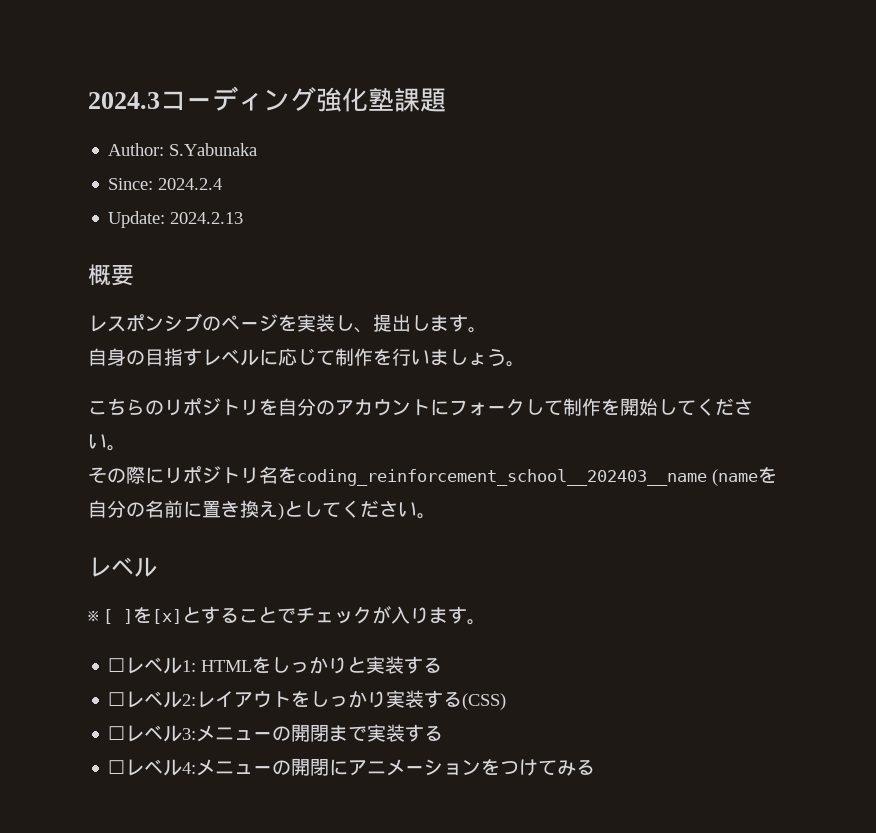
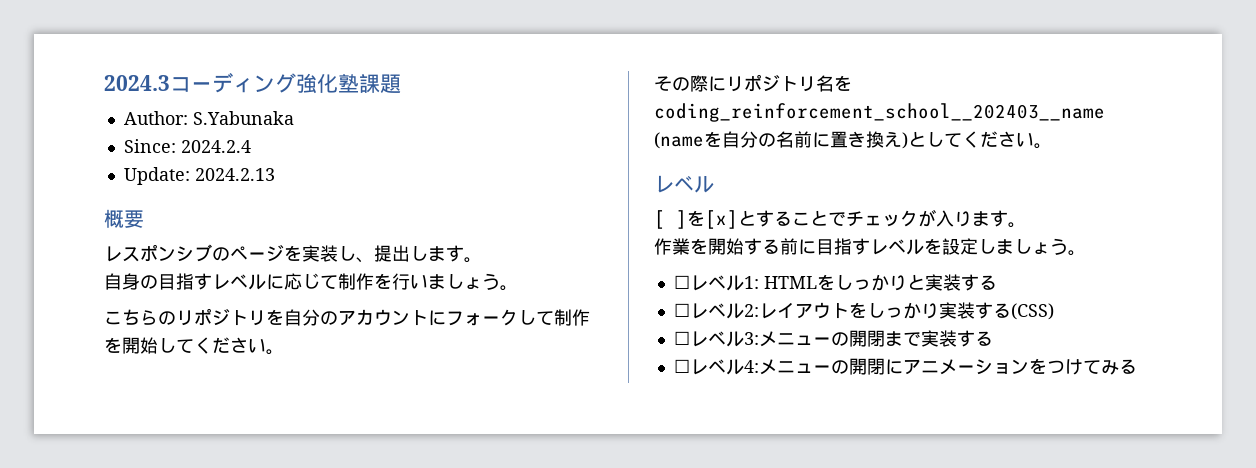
[88,610,99,622] ※ -> (714, 184) none
(486, 622) none -> [654,238,1086,256] // 作業を開始する前に目指すレベルを設定しましょう。

